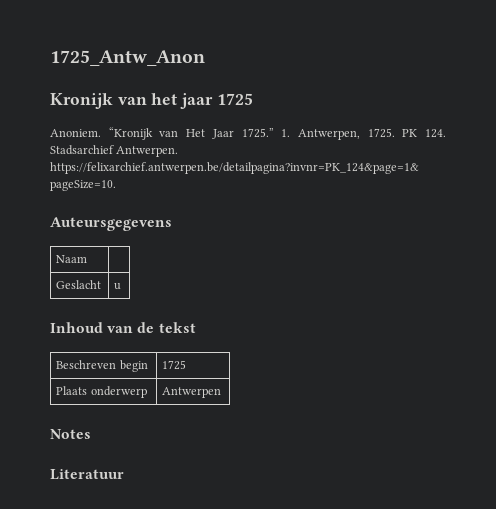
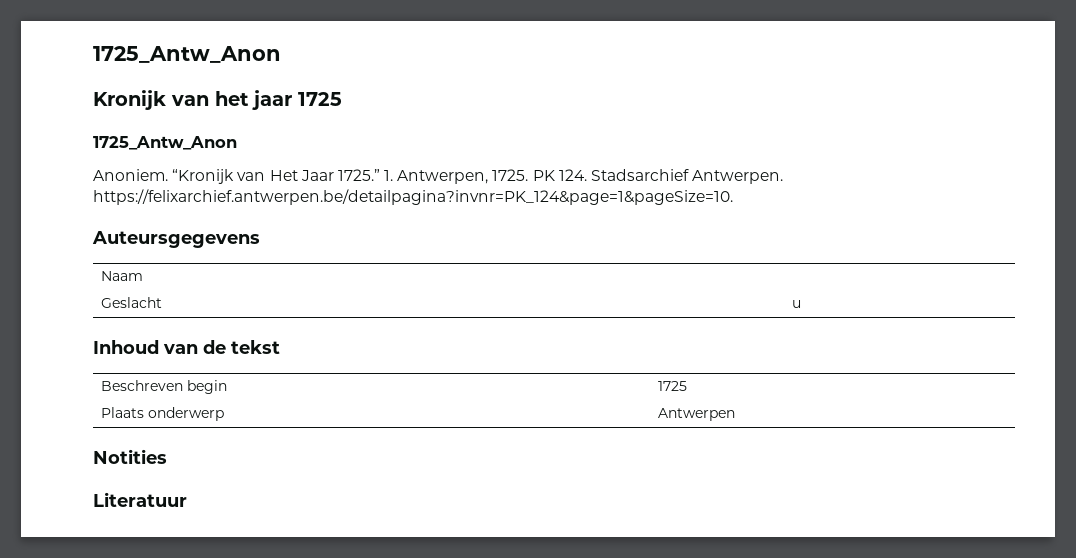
(253, 99) none -> [93,136,237,150] // 1725_Antw_Anon
[50,429,91,439] Notes -> [93,449,167,464] Notities

